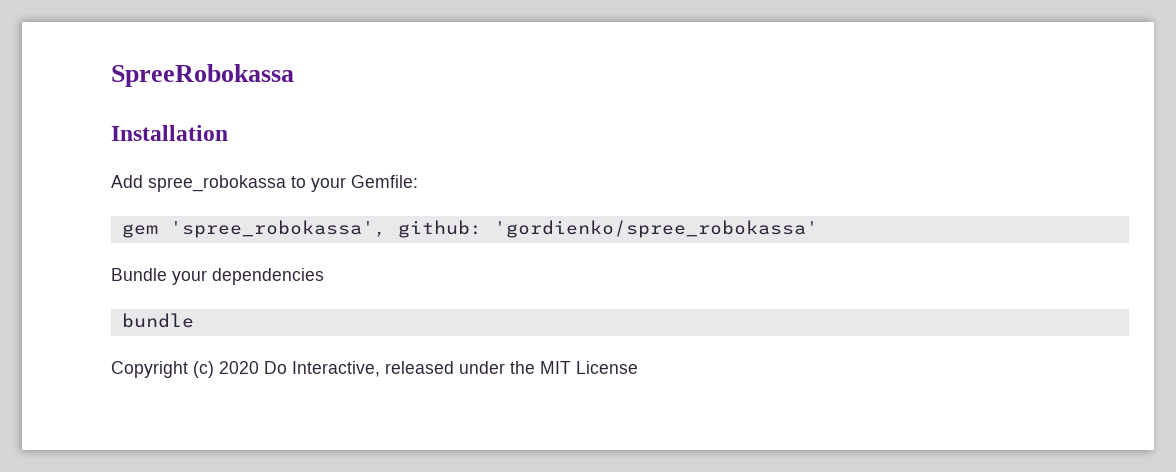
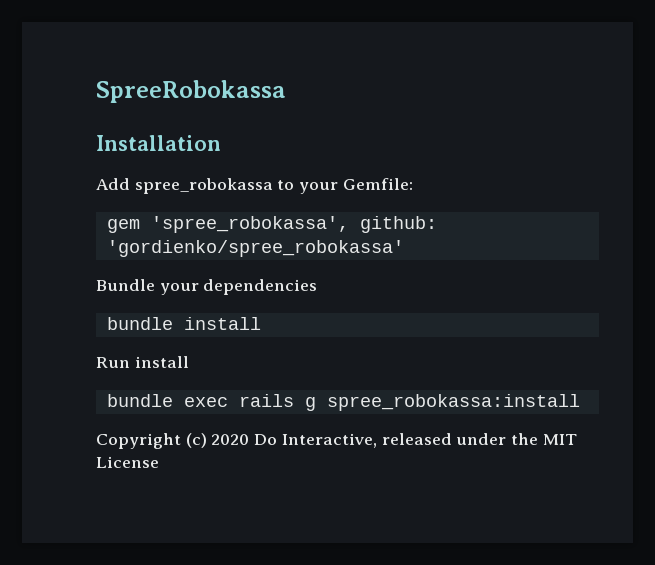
(194, 320) none -> [183,317,261,330] [96,356,189,368] [106,394,580,411] install // Run install // bundle exec rails g spree_robokassa:install

